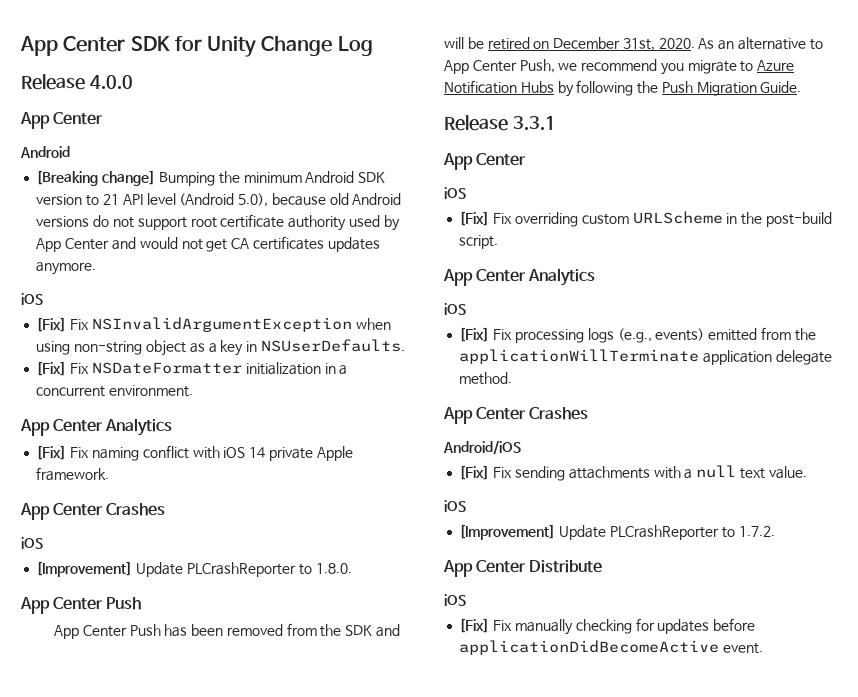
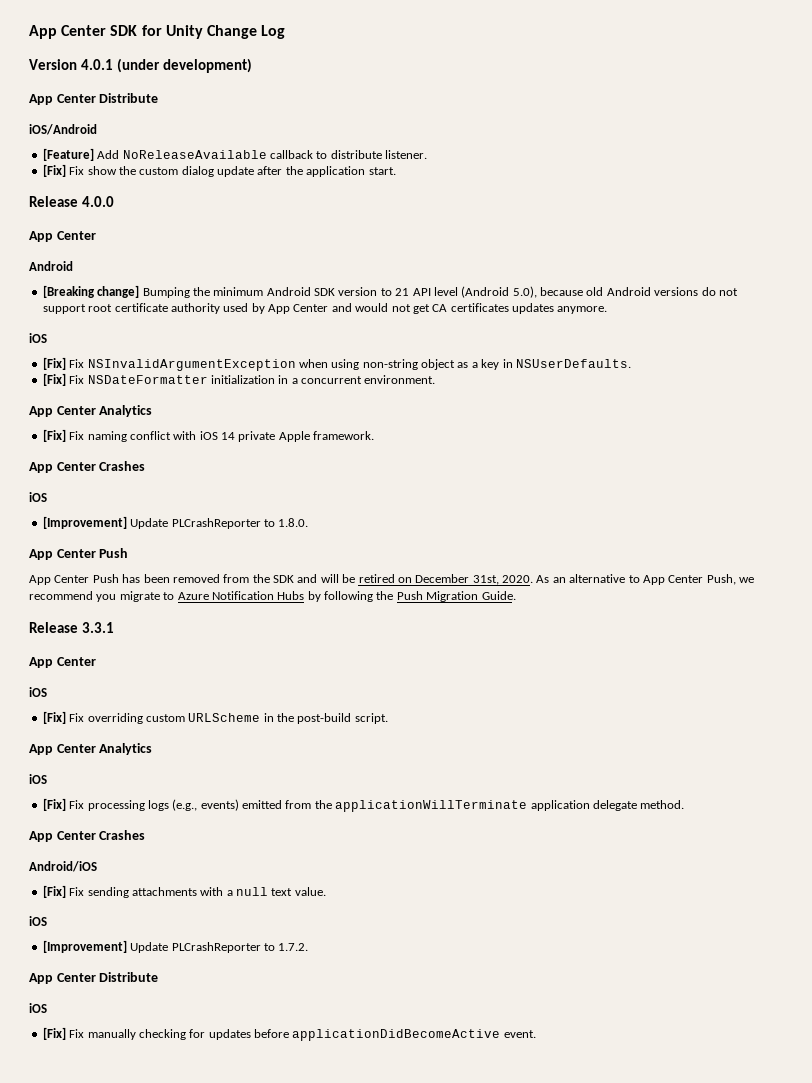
(373, 46) none -> [29,58,252,73] [29,93,159,105] [29,124,97,135] [42,148,427,161] [42,164,396,177] // Version 4.0.1 (under development) // App Center Distribute // iOS/Android // [Feature] Add NoReleaseAvailable callback to distribute listener. // [Fix] Fix show the custom dialog update after the application start.

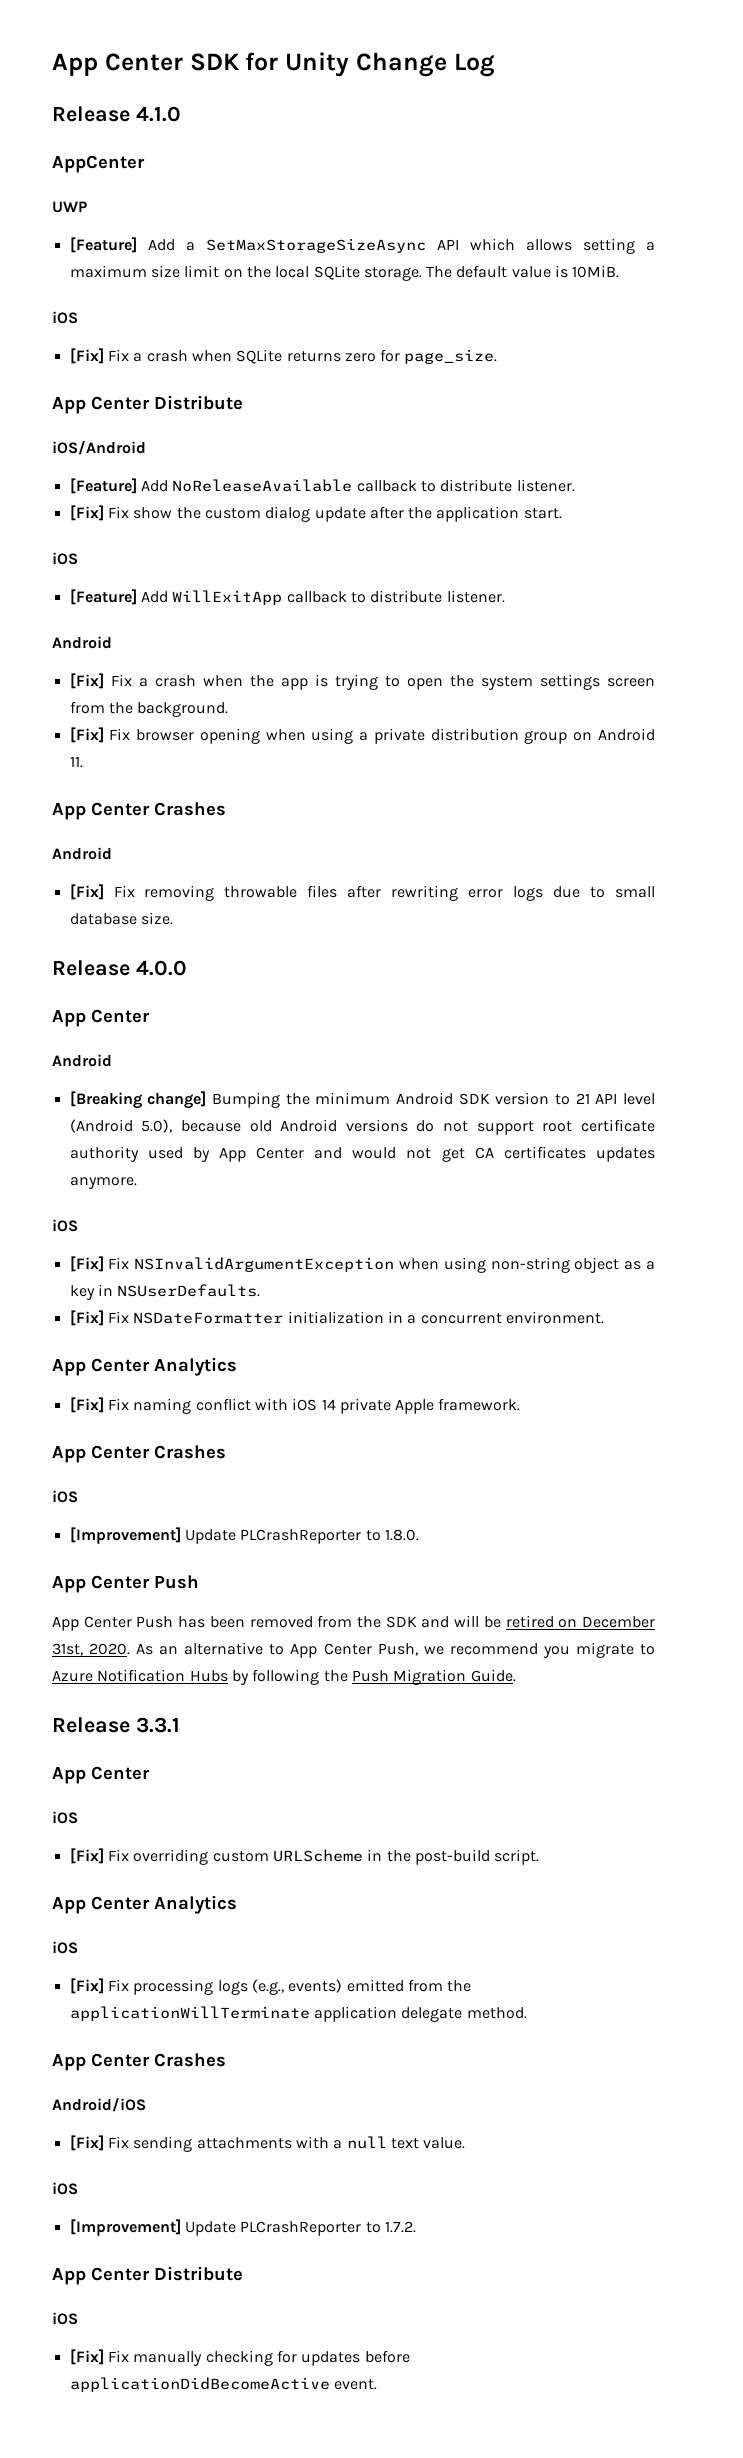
[29,58,252,73] Version 4.0.1 (under development) -> [52,106,181,122] [52,155,145,173] [52,201,87,213] [69,237,655,254] [69,265,620,281] [52,311,78,324] [69,348,498,364] Release 4.1.0 // AppCenter // UWP // [Feature] Add a SetMaxStorageSizeAsync API which allows setting a maximum size limit on the local SQLite storage. The default value is 10MiB. // iOS // [Fix] Fix a crash when SQLite returns zero for page_size.
(396, 171) none -> [52,552,78,565] [69,589,505,605] [52,636,112,649] [69,673,655,690] [69,701,229,717] [69,727,655,744] [69,756,83,768] [52,802,226,820] [52,847,112,860] [69,884,655,901] [69,912,173,925] // iOS // [Feature] Add WillExitApp callback to distribute listener. // Android // [Fix] Fix a crash when the app is trying to open the system settings screen from the background. // [Fix] Fix browser opening when using a private distribution group on Android 11. // App Center Crashes // Android // [Fix] Fix removing throwable files after rewriting error logs due to small database size.

